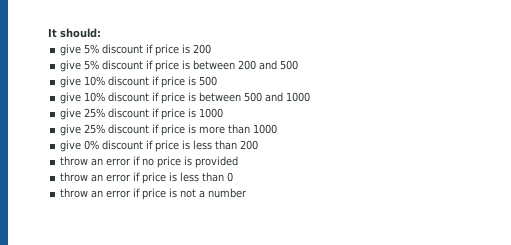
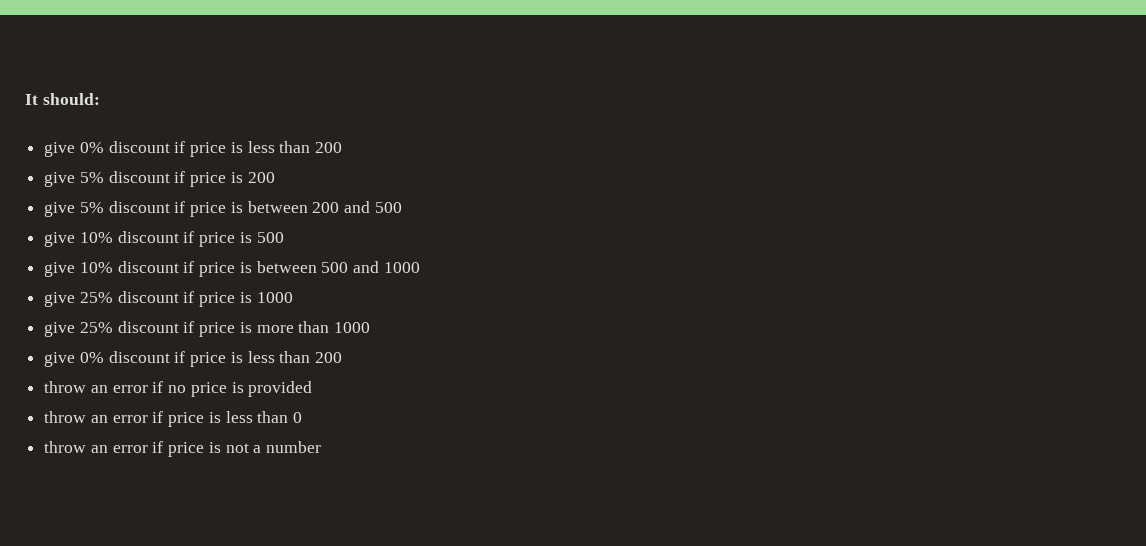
(101, 33) none -> [44,141,343,157] // give 0% discount if price is less than 200

